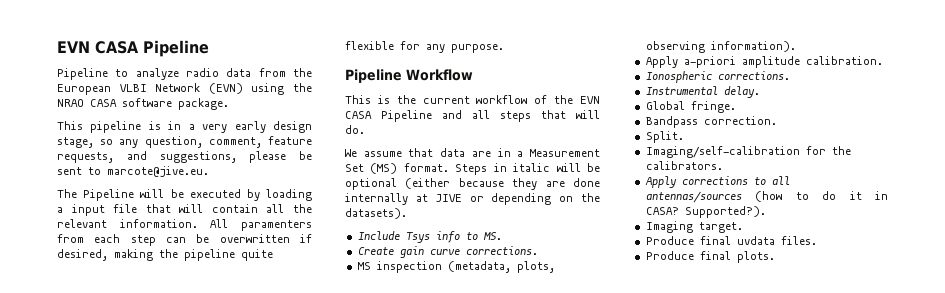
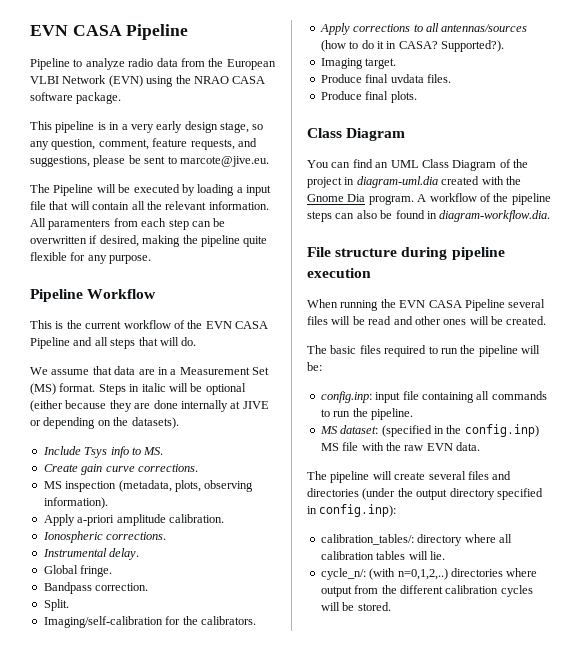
(775, 257) none -> [307,128,406,141] [307,159,528,171] [307,176,521,188] [307,193,551,205] [307,210,551,222] [307,247,505,260] [307,268,371,278] [307,299,546,311] [307,316,547,325] [307,345,540,357] [307,362,322,371] [320,391,547,403] [320,408,413,420] [319,424,539,437] [320,442,480,451] [307,471,512,483] [307,488,543,500] [307,504,397,517] [320,534,512,546] [320,551,445,560] [320,568,538,580] [320,585,533,597] [320,602,391,611] // Class Diagram // You can find an UML Class Diagram of the project in diagram-uml.dia created with the Gnome Dia program. A workflow of the pipeline steps can also be found in diagram-workflow.dia. // File structure during pipeline execution // When running the EVN CASA Pipeline several files will be read and other ones will be created. // The basic files required to run the pipeline will be: // config.inp: input file containing all commands to run the pipeline. // MS dataset: (specified in the config.inp) MS file with the raw EVN data. // The pipeline will create several files and directories (under the output directory specified in config.inp): // calibration_tables/: directory where all calibration tables will lie. // cycle_n/: (with n=0,1,2,..) directories where output from the different calibration cycles will be stored.

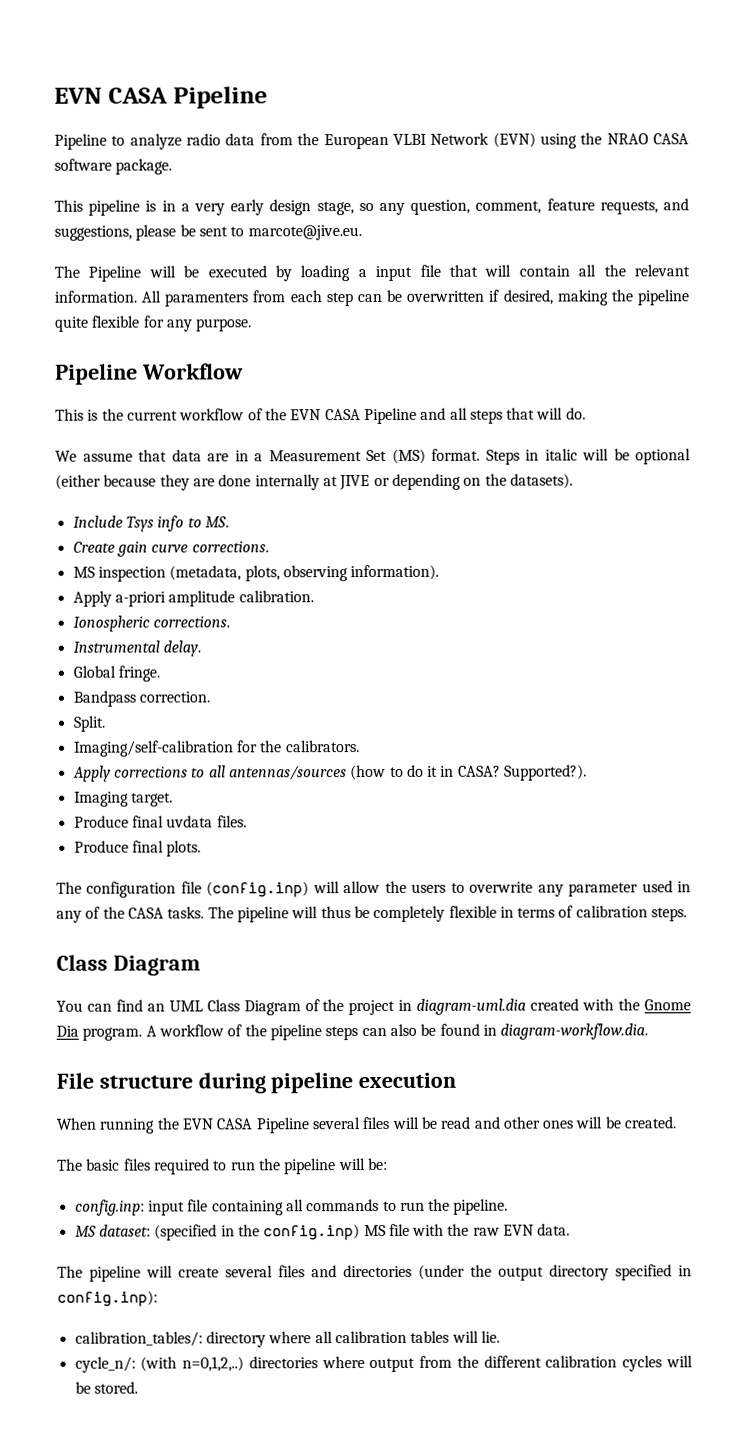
(417, 97) none -> [56,880,691,898] [56,905,688,923] // The configuration file (config.inp) will allow the users to overwrite any parameter used in any of the CASA tasks. The pipeline will thus be completely flexible in terms of calibration steps.

